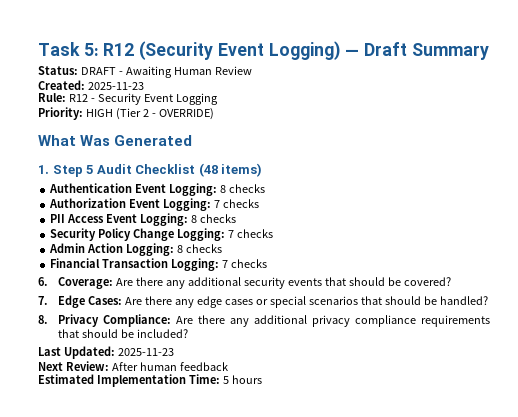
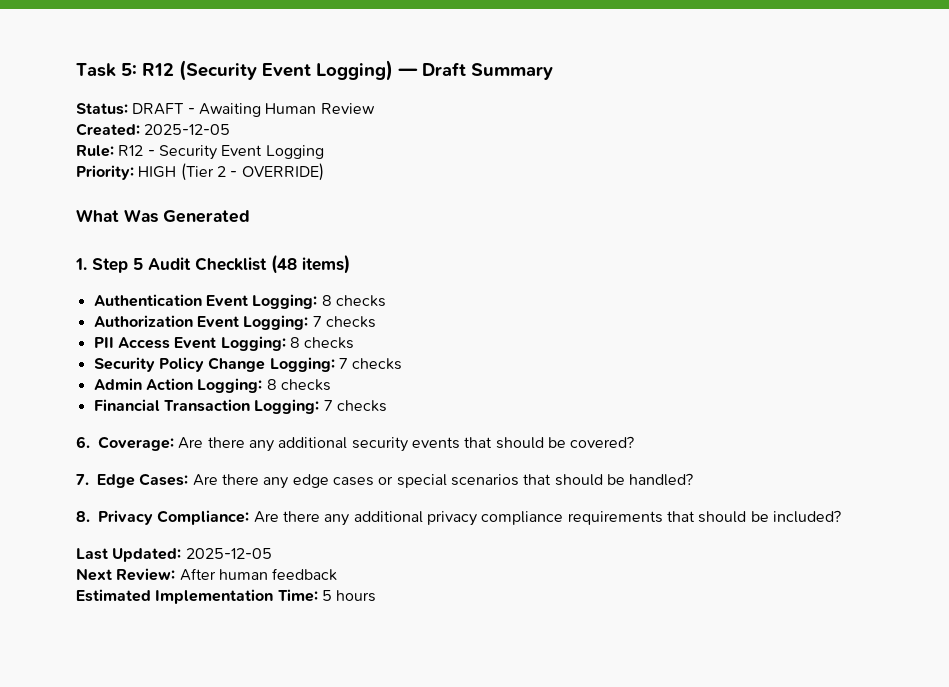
[87,82,144,90] 2025-11-23 -> [144,124,231,135] 2025-12-05
[117,348,174,356] 2025-11-23 -> [185,548,272,559] 2025-12-05

